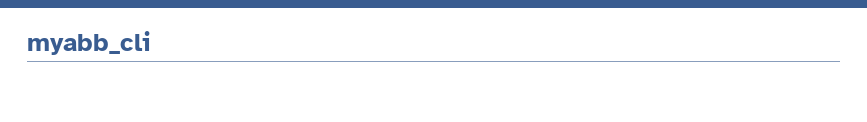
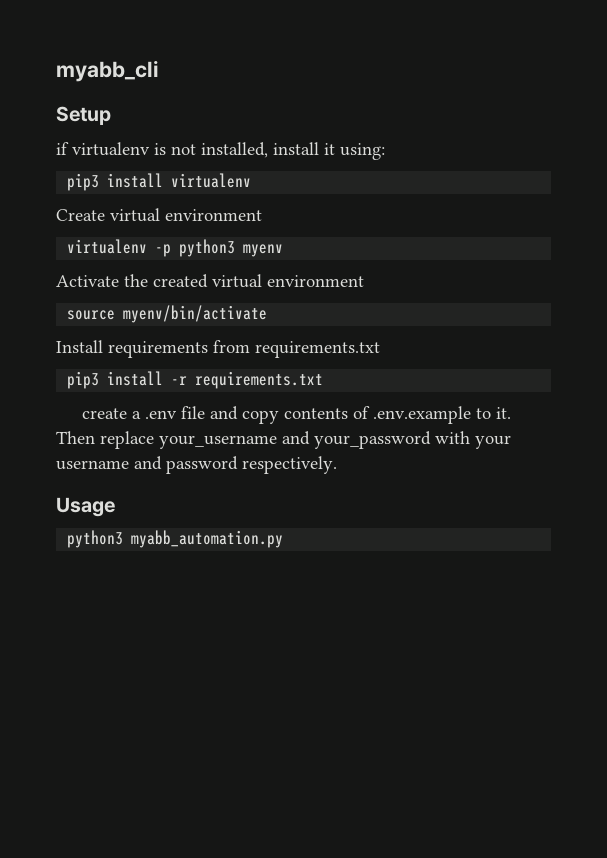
(150, 43) none -> [56,106,111,125] [56,142,385,160] [67,173,252,191] [56,208,262,222] [67,239,284,257] [56,274,364,288] [67,305,268,323] [56,340,380,358] [67,371,324,389] [81,406,511,424] [56,431,511,449] [56,456,337,474] [56,497,115,517] [67,530,284,548] // Setup // if virtualenv is not installed, install it using: // pip3 install virtualenv // Create virtual environment // virtualenv -p python3 myenv // Activate the created virtual environment // source myenv/bin/activate // Install requirements from requirements.txt // pip3 install -r requirements.txt // create a .env file and copy contents of .env.example to it. Then replace your_username and your_password with your username and password respectively. // Usage // python3 myabb_automation.py

